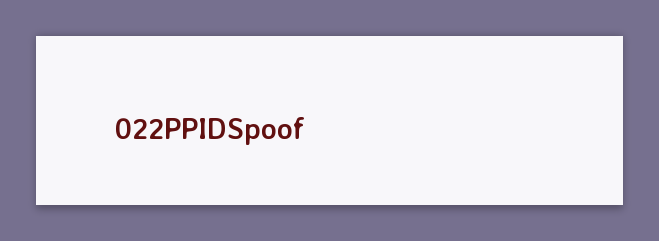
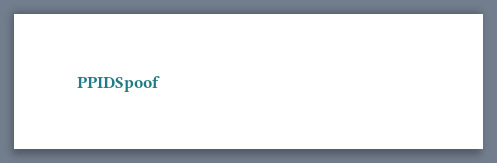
[115,117,305,145] 022PPIDSpoof -> [77,76,160,92] PPIDSpoof

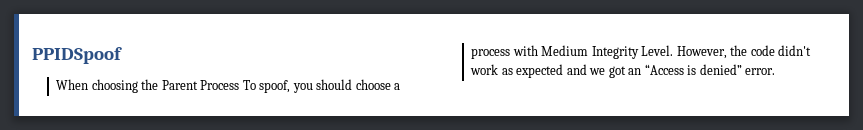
(160, 84) none -> [56,79,401,93] [471,45,812,59] [470,64,776,78] // When choosing the Parent Process To spoof, you should choose a process with Medium Integrity Level. However, the code didn't work as expected and we got an “Access is denied” error.

